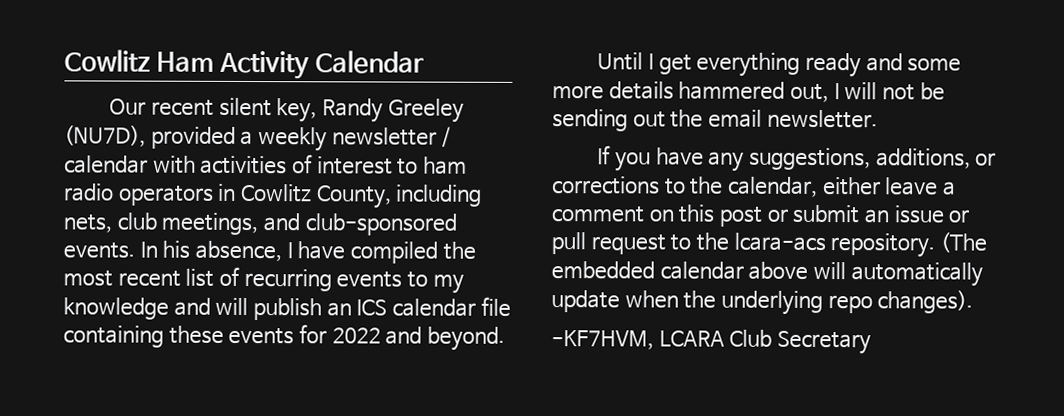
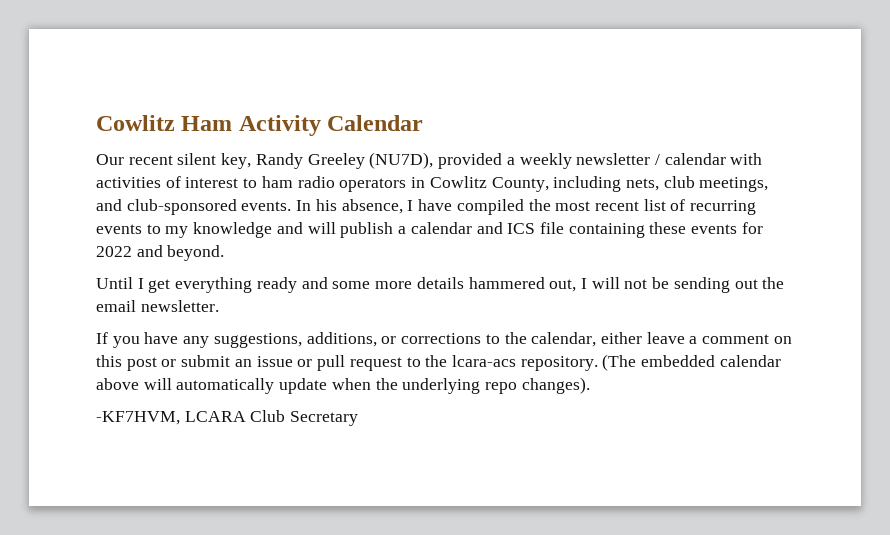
[326,298,476,317] an ICS calendar -> [398,222,536,234] a calendar and ICS

